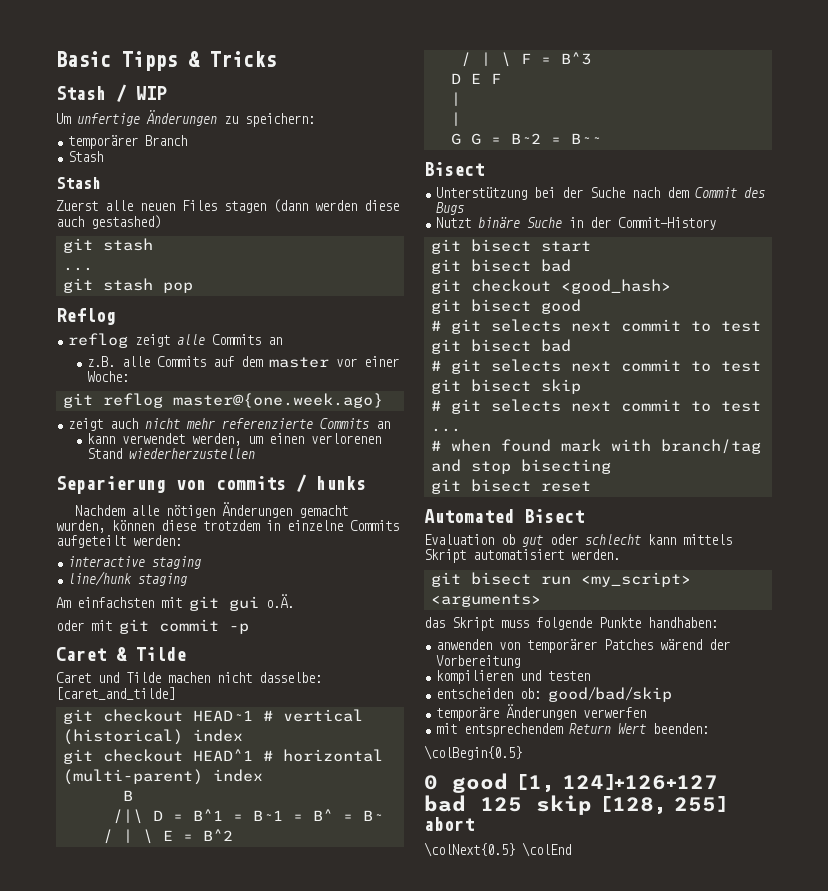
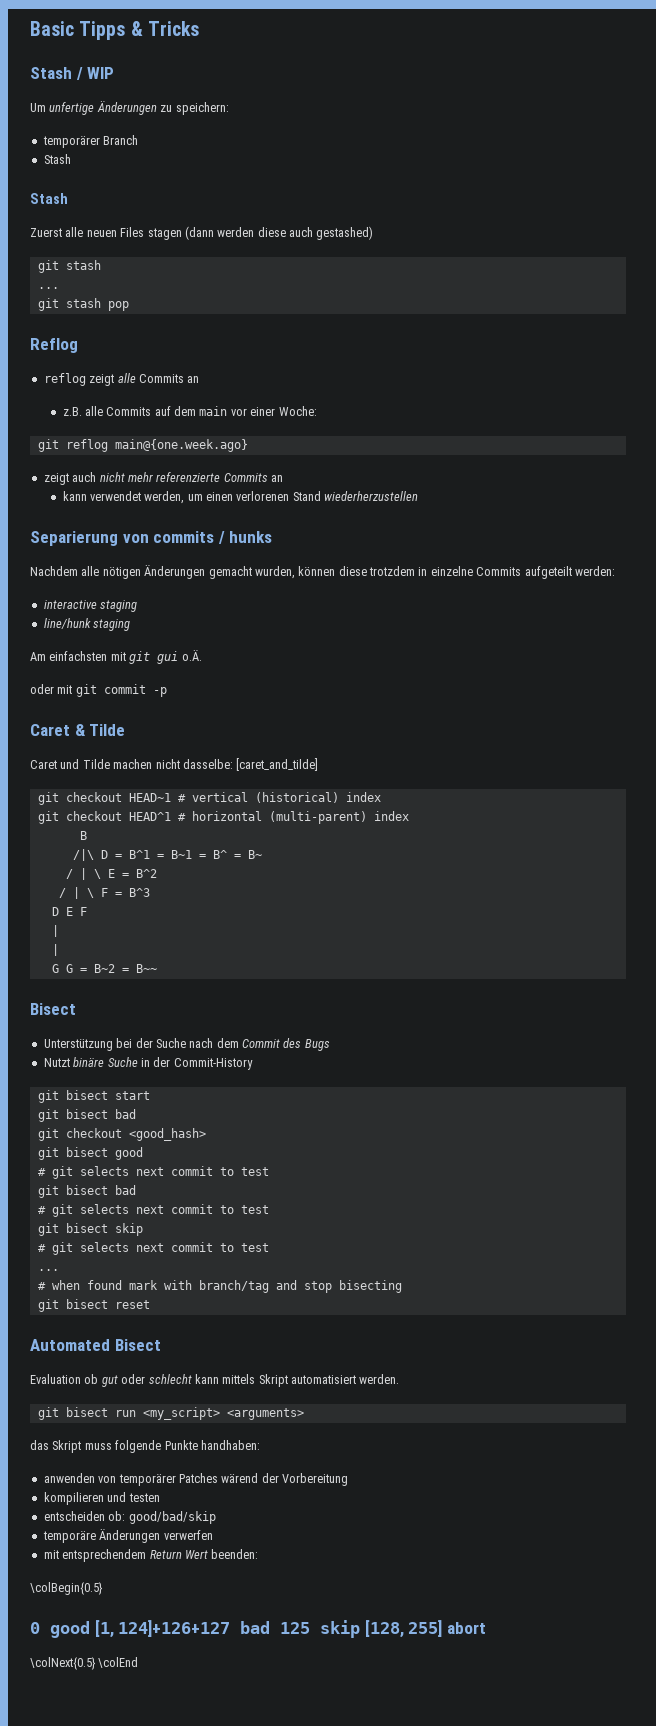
[268,357,329,368] master -> [199,406,228,416] main
[172,393,383,408] master@{one.week.ago} -> [114,439,248,452] main@{one.week.ago}

